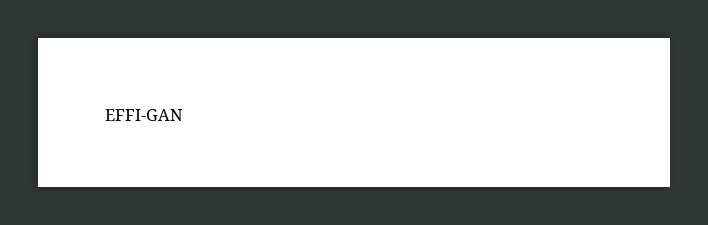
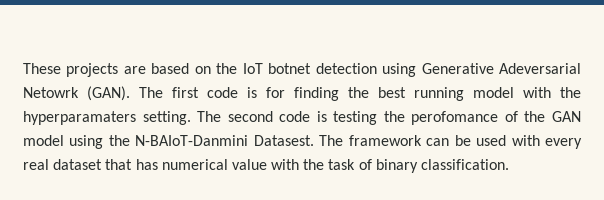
[105,109,183,121] EFFI-GAN -> [23,63,581,77] [23,86,581,101] [23,111,582,125] [23,135,582,149] [23,159,510,173] These projects are based on the IoT botnet detection using Generative Adeversarial Netowrk (GAN). The first code is for finding the best running model with the hyperparamaters setting. The second code is testing the perofomance of the GAN model using the N-BAIoT-Danmini Datasest. The framework can be used with every real dataset that has numerical value with the task of binary classification.

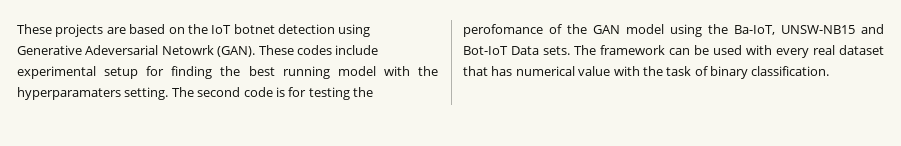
[139,87,257,98] The first code is -> [258,45,379,55] [17,66,139,79] These codes include experimental setup
(327, 116) none -> [288,87,307,97] for
[135,135,314,146] N-BAIoT-Danmini Datasest. -> [734,24,884,35] [463,46,570,55] Ba-IoT, UNSW-NB15 and Bot-IoT Data sets.

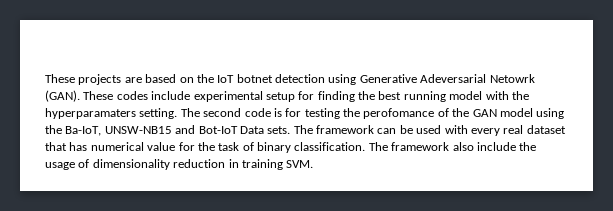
[613,66,640,76] with -> [178,142,195,151] for
(830, 71) none -> [368,142,537,151] [45,159,314,170] The framework also include the usage of dimensionality reduction in training SVM.

